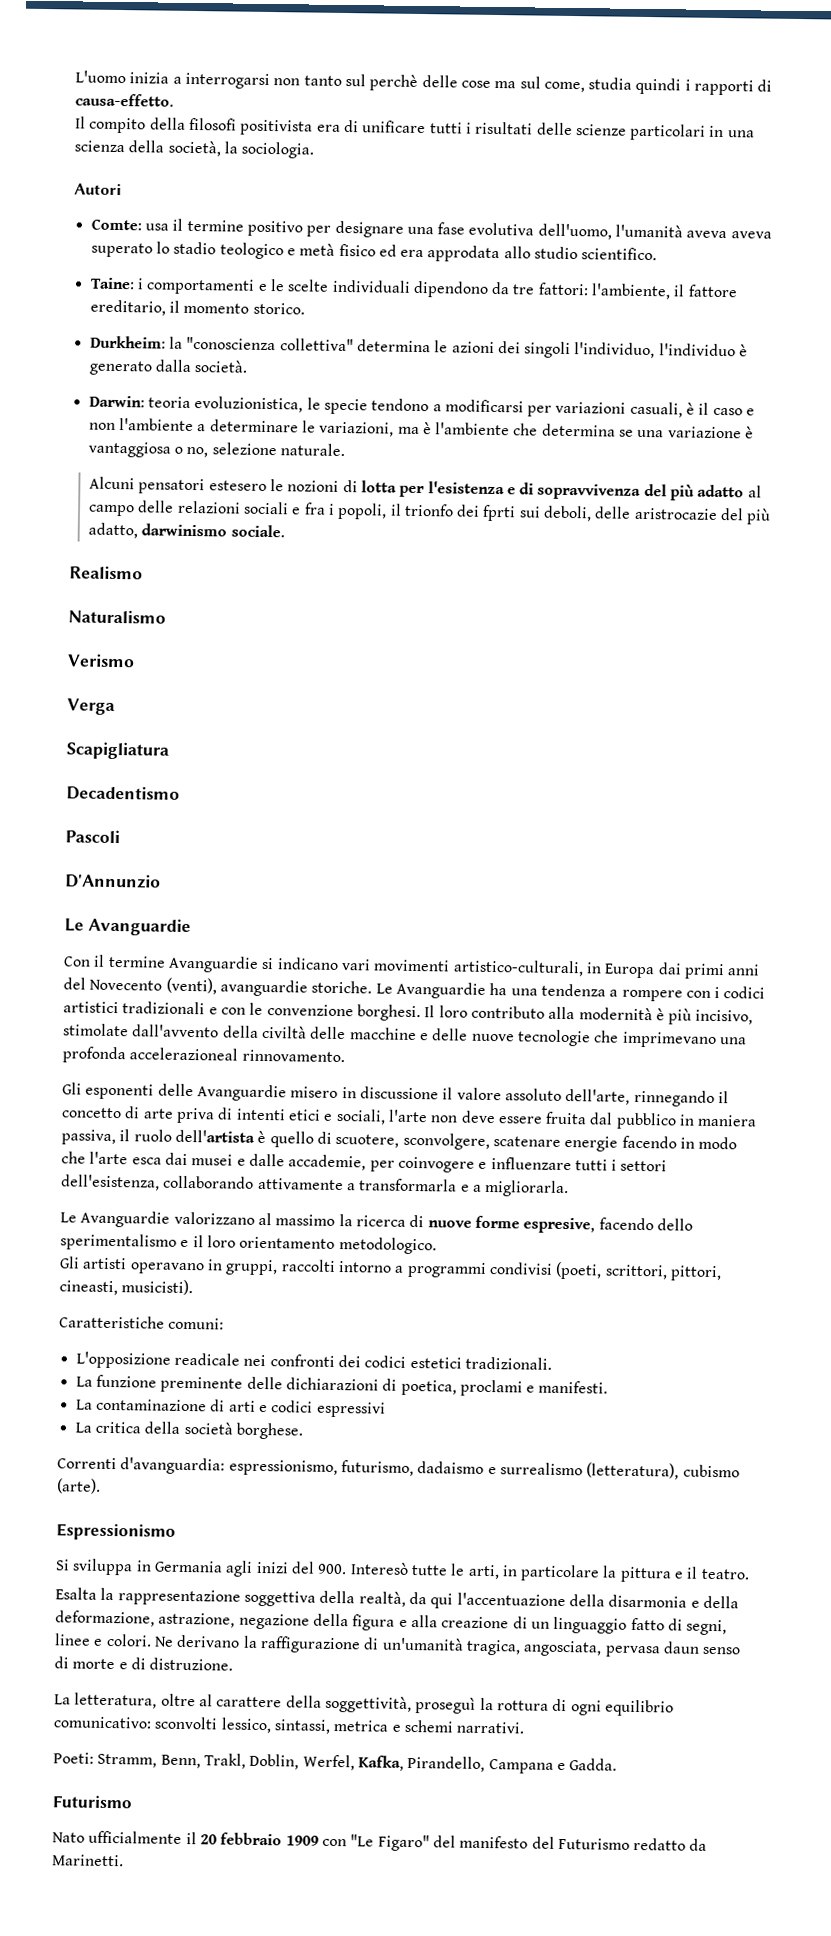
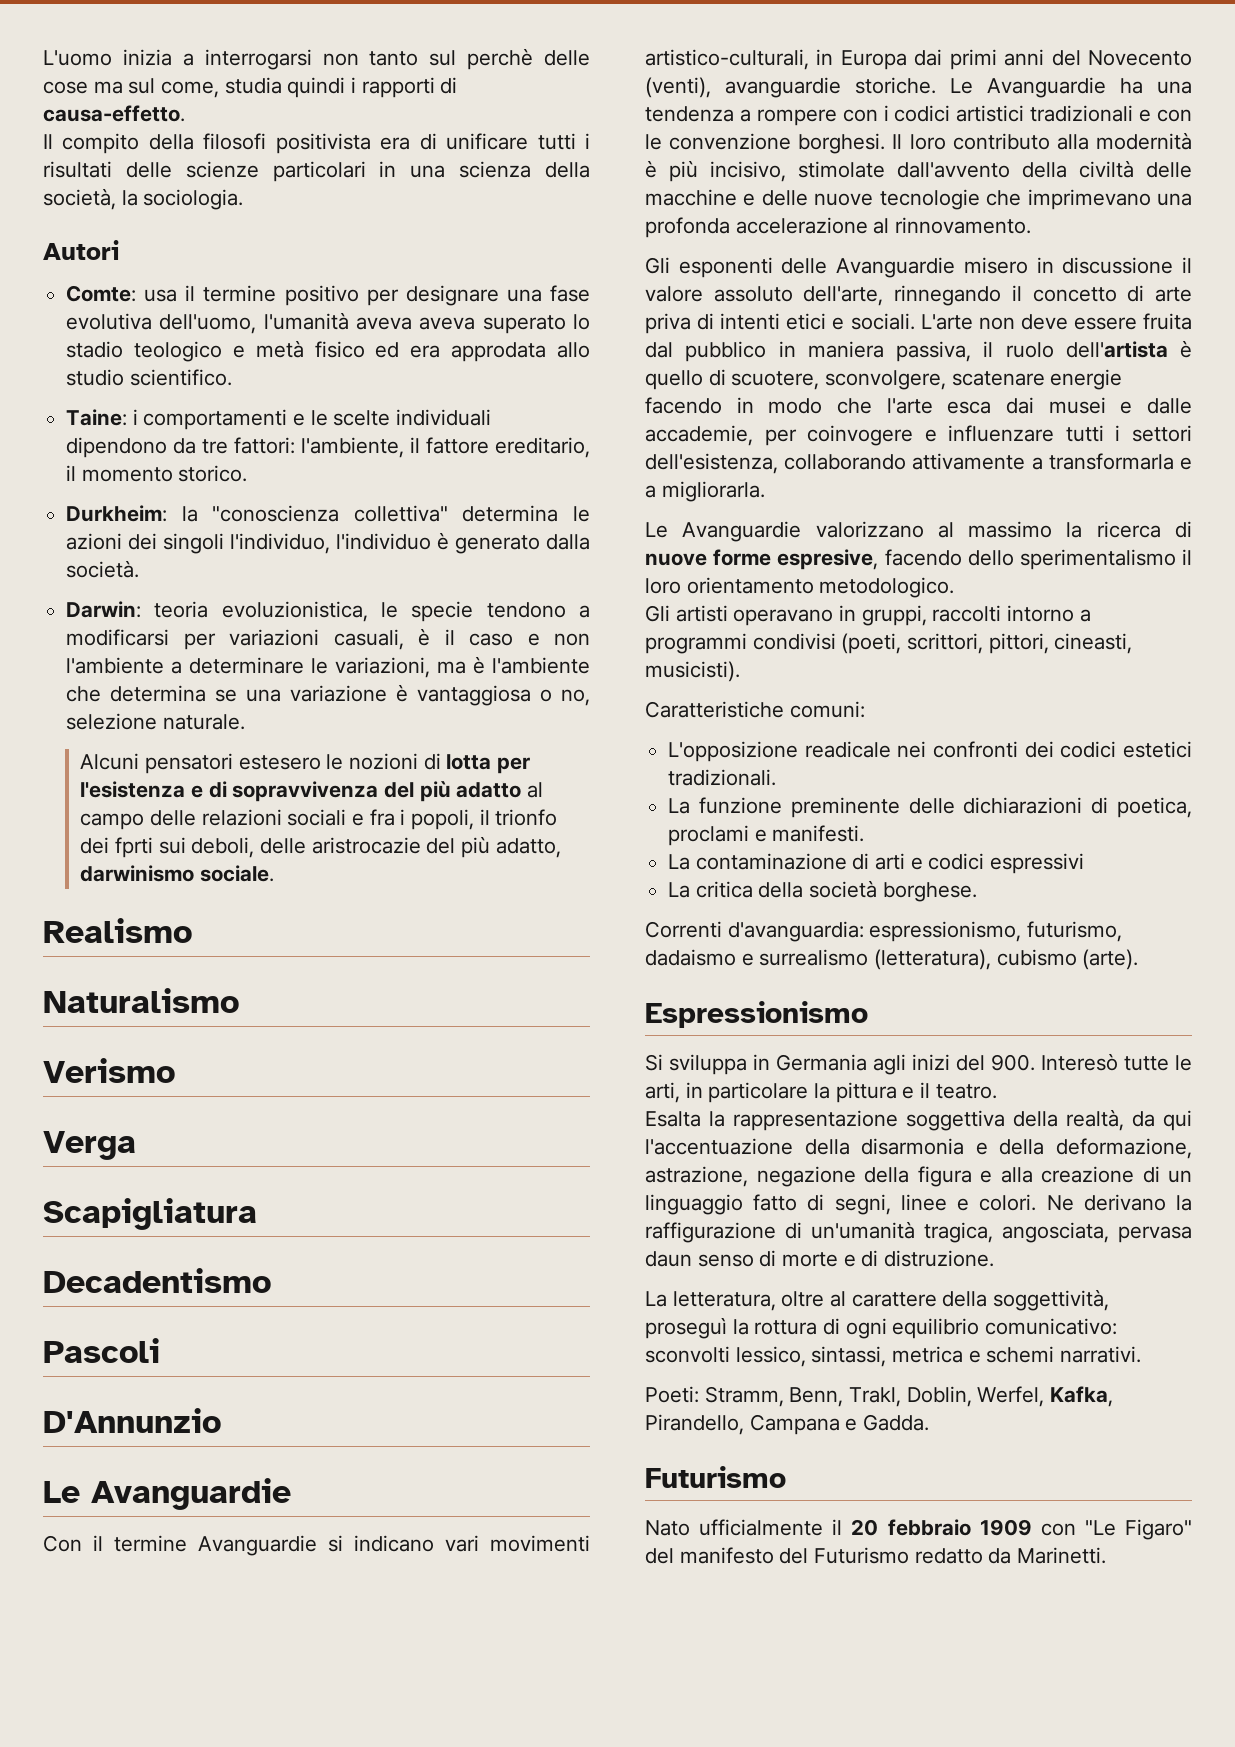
[129,1047,239,1061] accelerazioneal -> [735,217,890,234] accelerazione al
[335,1108,428,1125] sociali, l'arte -> [850,313,973,330] sociali. L'arte
[180,1239,190,1248] e -> (1176, 559) none

